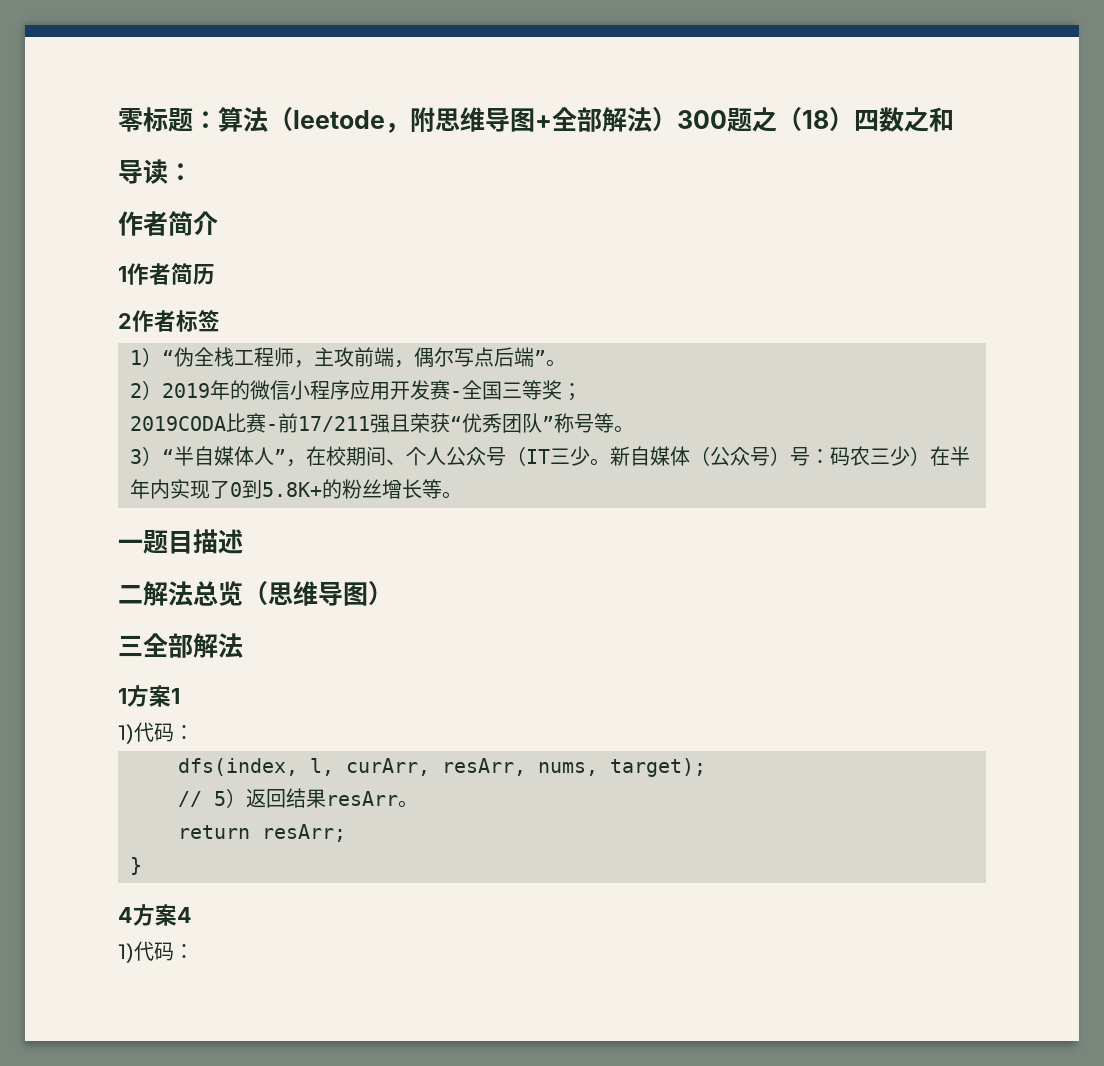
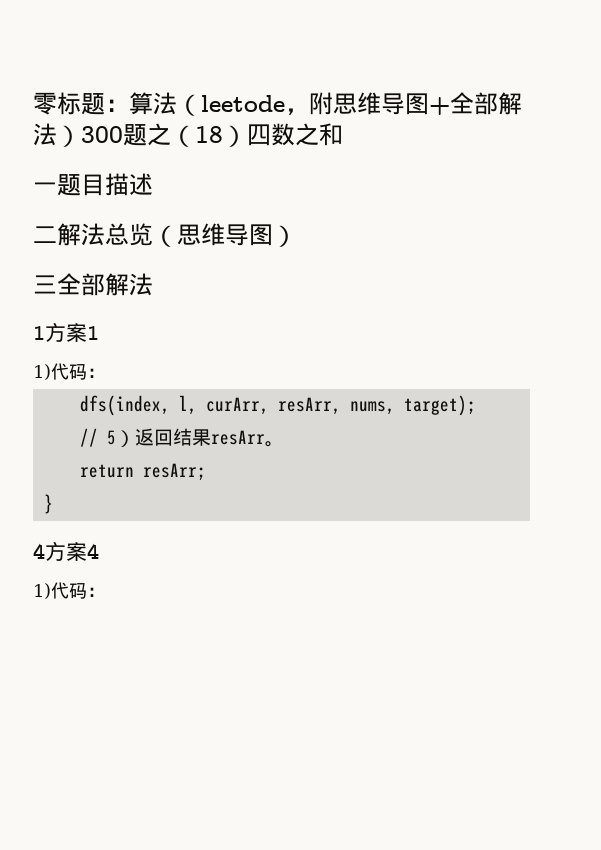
[118,159,193,184] [118,211,218,236] [118,263,215,285] [118,310,220,332] [130,347,566,368] [130,380,582,401] [130,413,634,433] [130,446,970,467] [130,479,462,499] // 导读： // 作者简介 // 1作者简历 // 2作者标签 // 1）“伪全栈工程师，主攻前端，偶尔写点后端”。 // 2）2019年的微信小程序应用开发赛-全国三等奖； // 2019CODA比赛-前17/211强且荣获“优秀团队”称号等。 // 3）“半自媒体人”，在校期间、个人公众号（IT三少。新自媒体（公众号）号：码农三少）在半年内实现了0到5.8K+的粉丝增长等。 -> (343, 134) none

